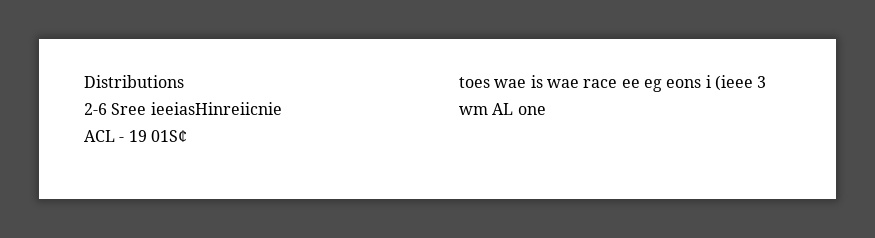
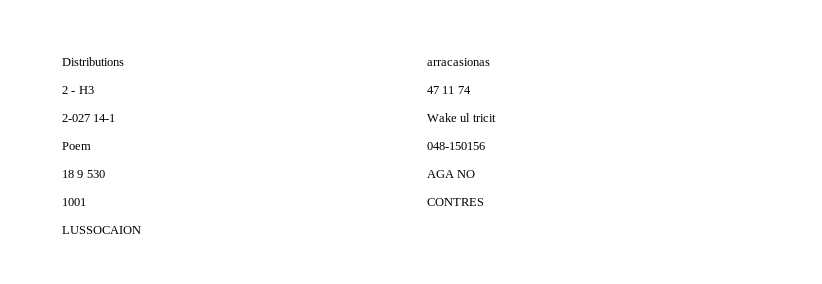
[84,102,282,115] [84,130,187,142] [459,75,767,92] [459,103,546,115] 2-6 Sree ieeiasHinreiicnie // ACL - 19 01S¢ // toes wae is wae race ee eg eons i (ieee 3 // wm AL one -> [62,86,94,94] [62,114,116,122] [62,142,91,150] [62,170,105,178] [62,198,86,206] [62,226,141,234] [427,58,490,66] [427,86,471,94] [427,113,496,122] [427,142,485,150] [427,170,476,178] [427,198,484,206] 2 - H3 // 2-027 14-1 // Poem // 18 9 530 // 1001 // LUSSOCAION // arracasionas // 47 11 74 // Wake ul tricit // 048-150156 // AGA NO // CONTRES

